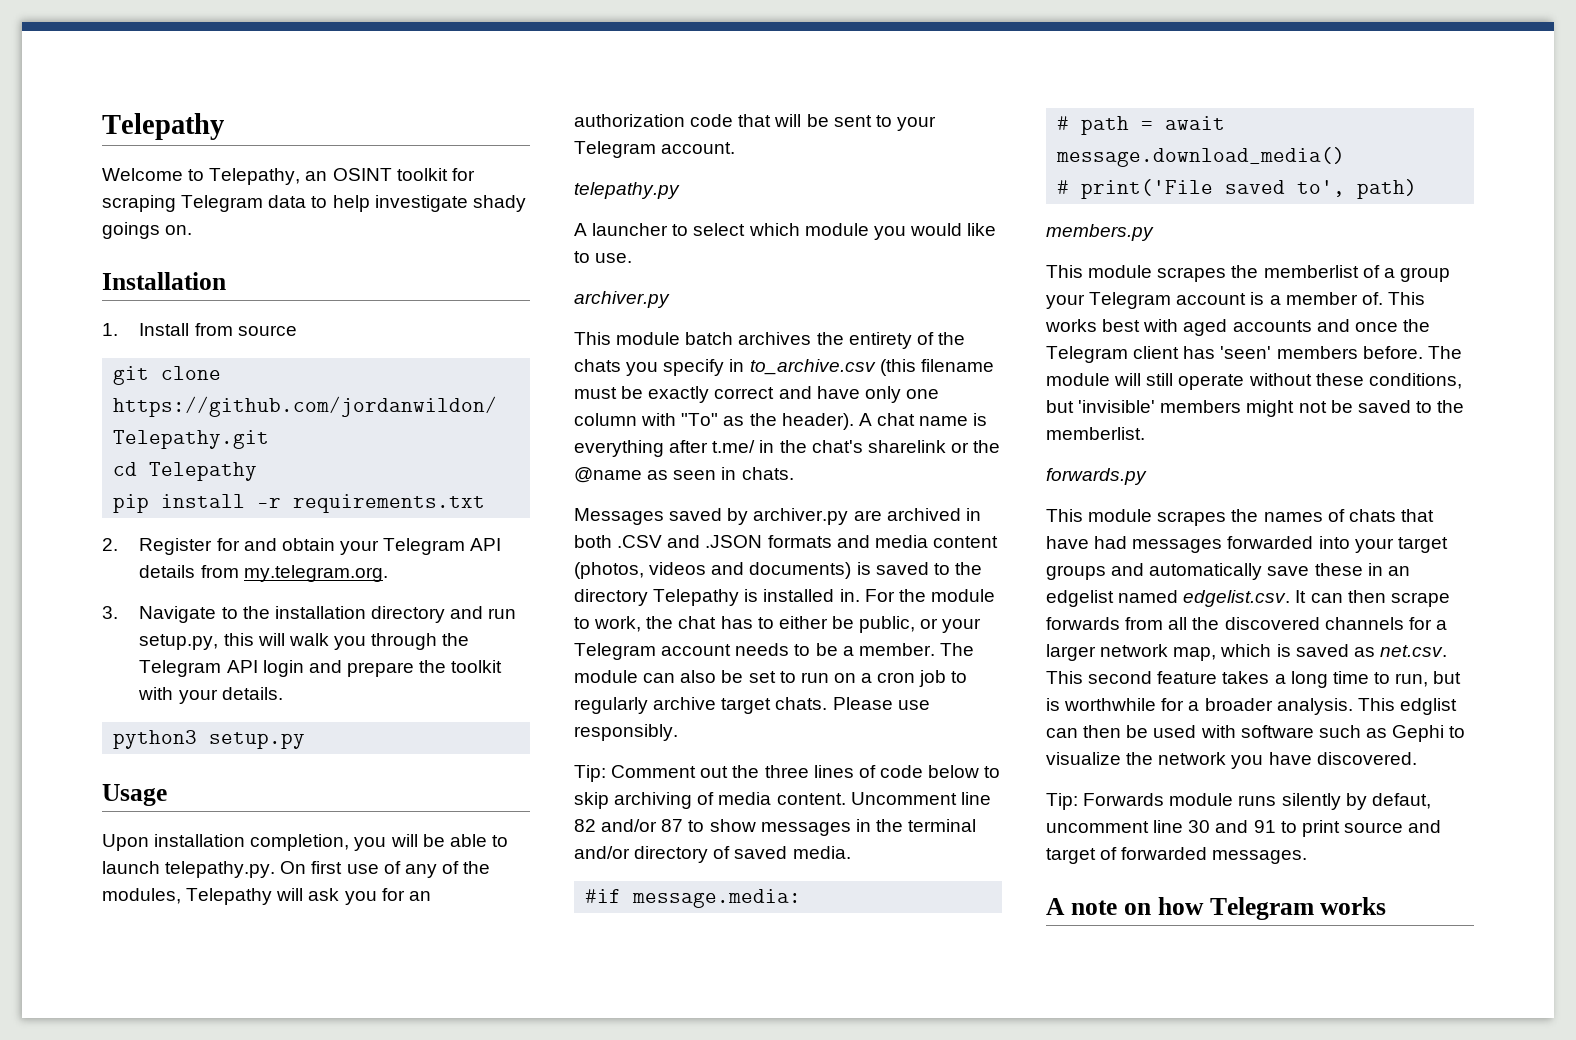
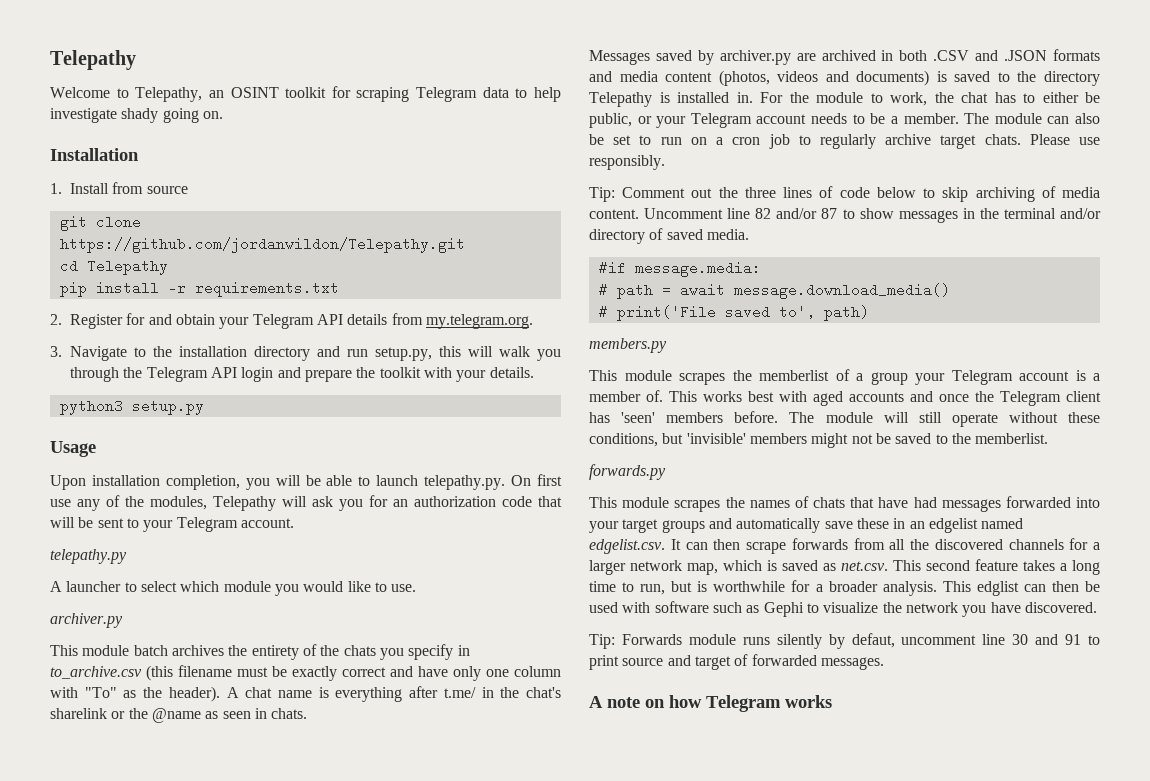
[102,222,160,239] goings -> [162,108,199,123] going
[383,861,401,874] of -> (71, 503) none

